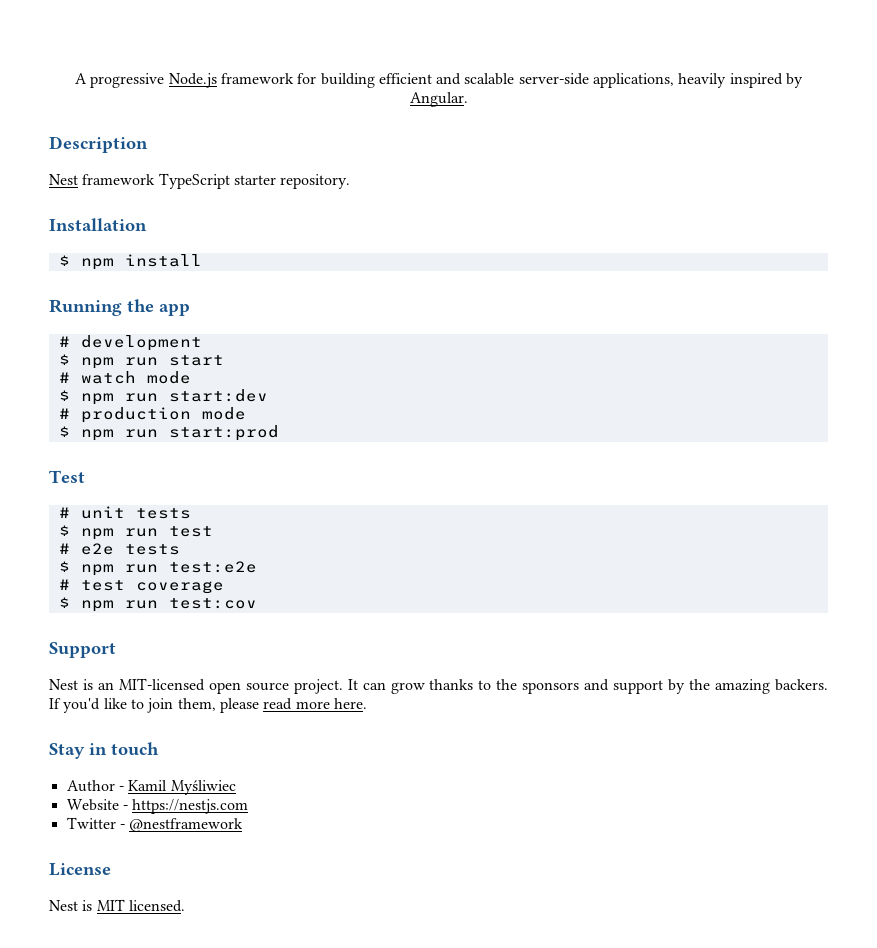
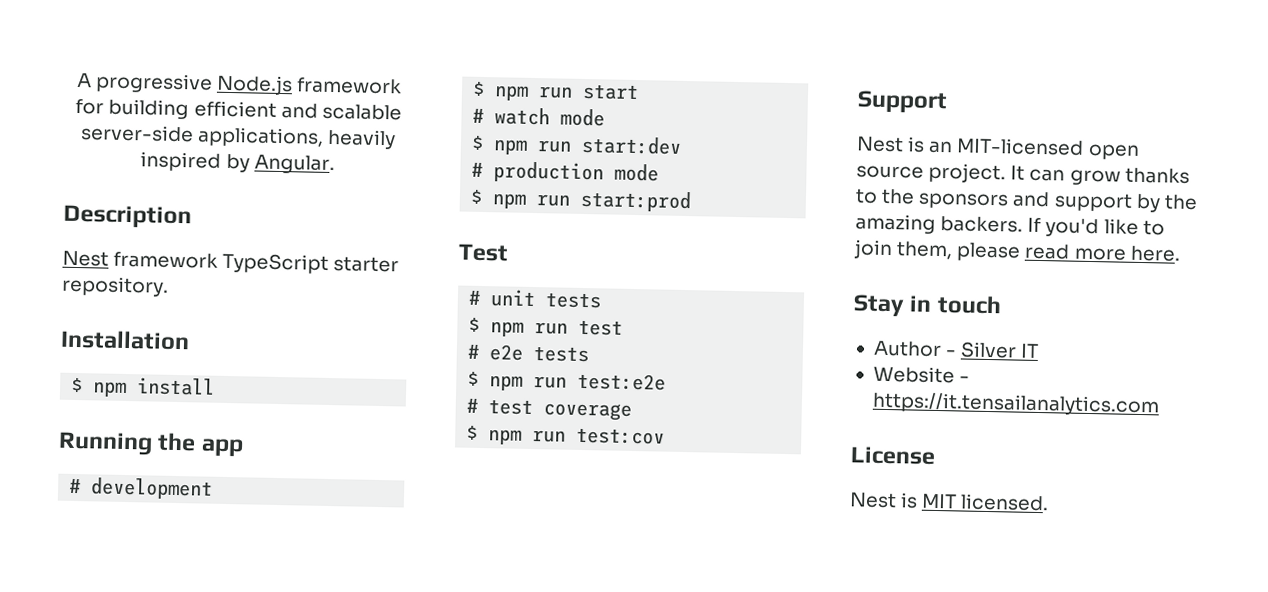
[128,780,236,795] Kamil Myśliwiec -> [960,341,1040,359] Silver IT
[132,799,249,814] [66,817,244,832] https://nestjs.com // Twitter - @nestframework -> [871,391,1160,417] https://it.tensailanalytics.com

